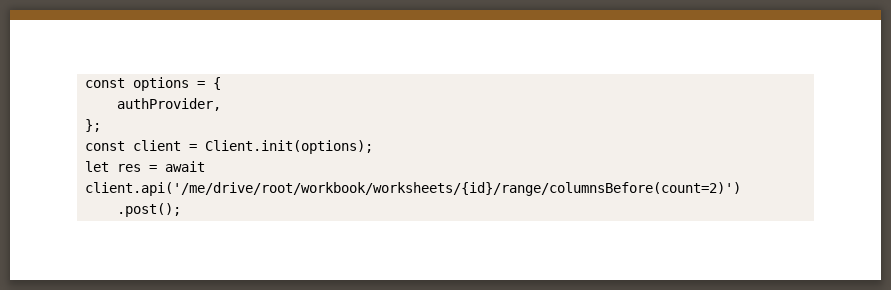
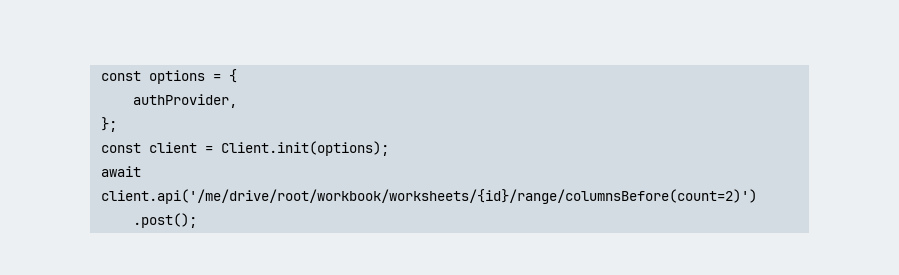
[85,161,158,172] let res = -> (389, 148) none

